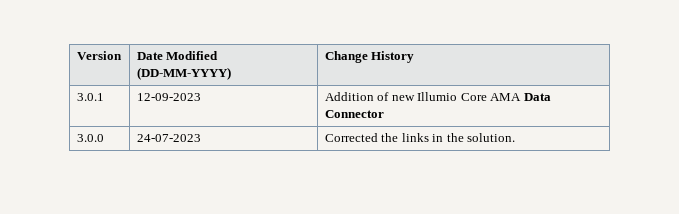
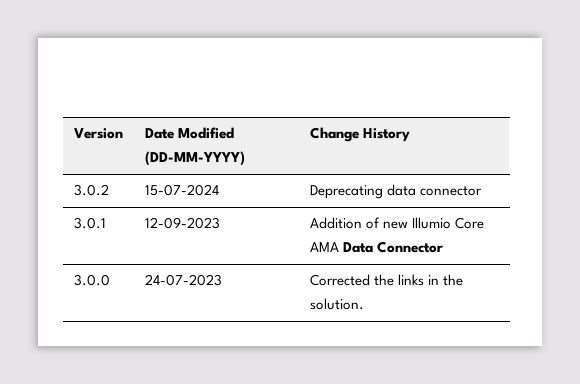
(415, 57) none -> [73,184,109,196] [144,184,219,196] [309,184,483,199] // 3.0.2 | 15-07-2024 | Deprecating data connector

